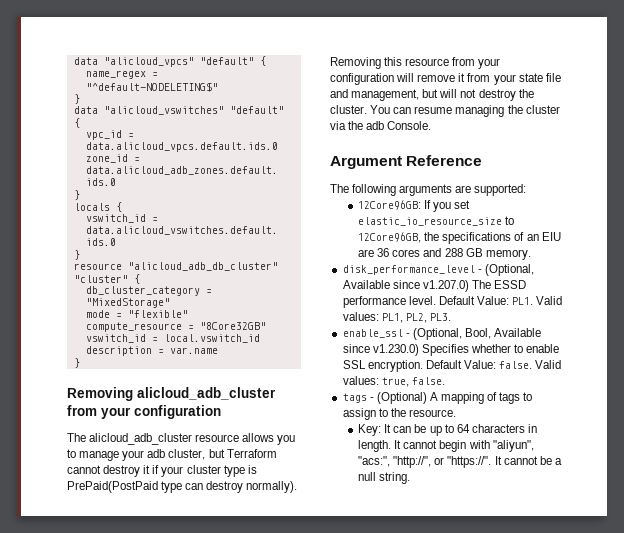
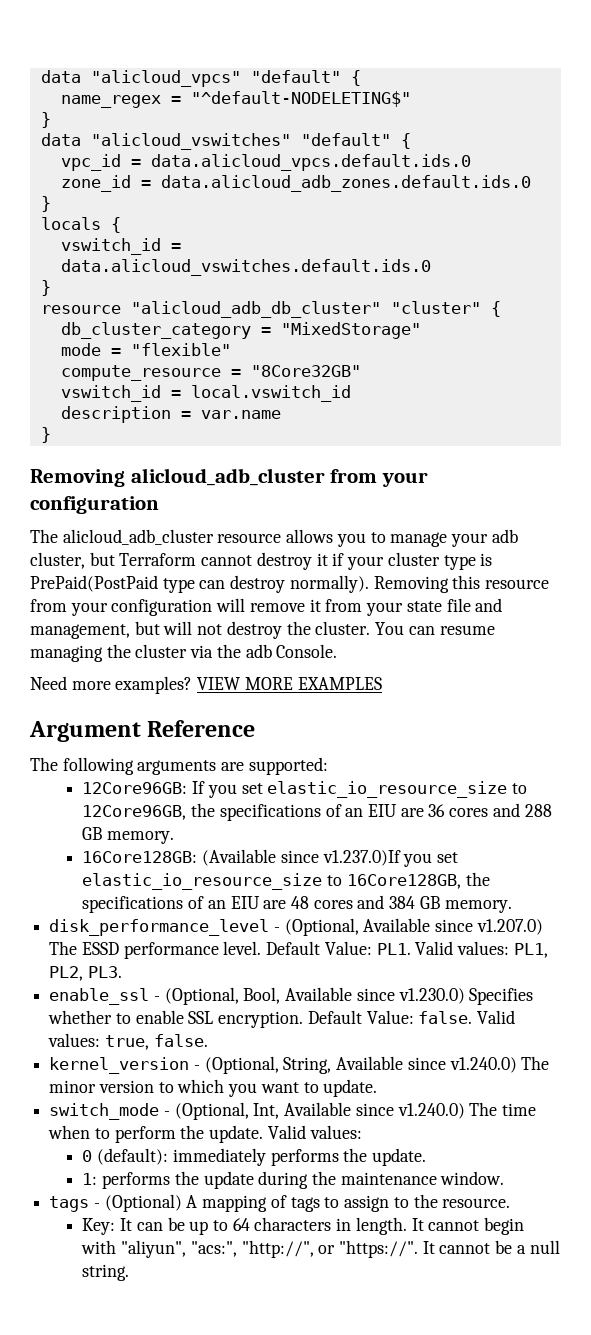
(432, 125) none -> [30,676,382,694] // Need more examples? VIEW MORE EXAMPLES
(531, 254) none -> [82,849,459,867] [82,872,490,890] [82,895,512,913] // 16Core128GB: (Available since v1.237.0)If you set elastic_io_resource_size to 16Core128GB, the specifications of an EIU are 48 cores and 384 GB memory.
(445, 381) none -> [49,1056,550,1074] [49,1079,378,1097] [49,1102,537,1120] [48,1125,362,1143] [82,1148,427,1166] [82,1171,505,1189] // kernel_version - (Optional, String, Available since v1.240.0) The minor version to which you want to update. // switch_mode - (Optional, Int, Available since v1.240.0) The time when to perform the update. Valid values: // 0 (default): immediately performs the update. // 1: performs the update during the maintenance window.

